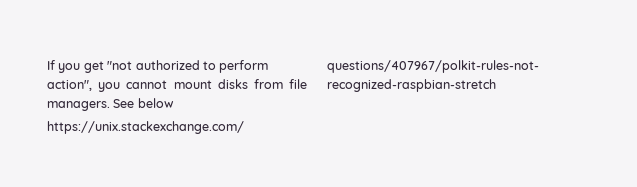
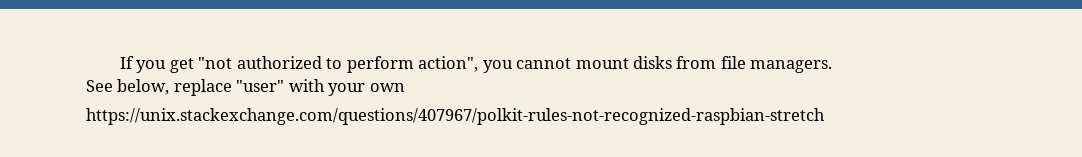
[113,98,174,108] See below -> [86,79,405,96] // See below, replace "user" with your own

